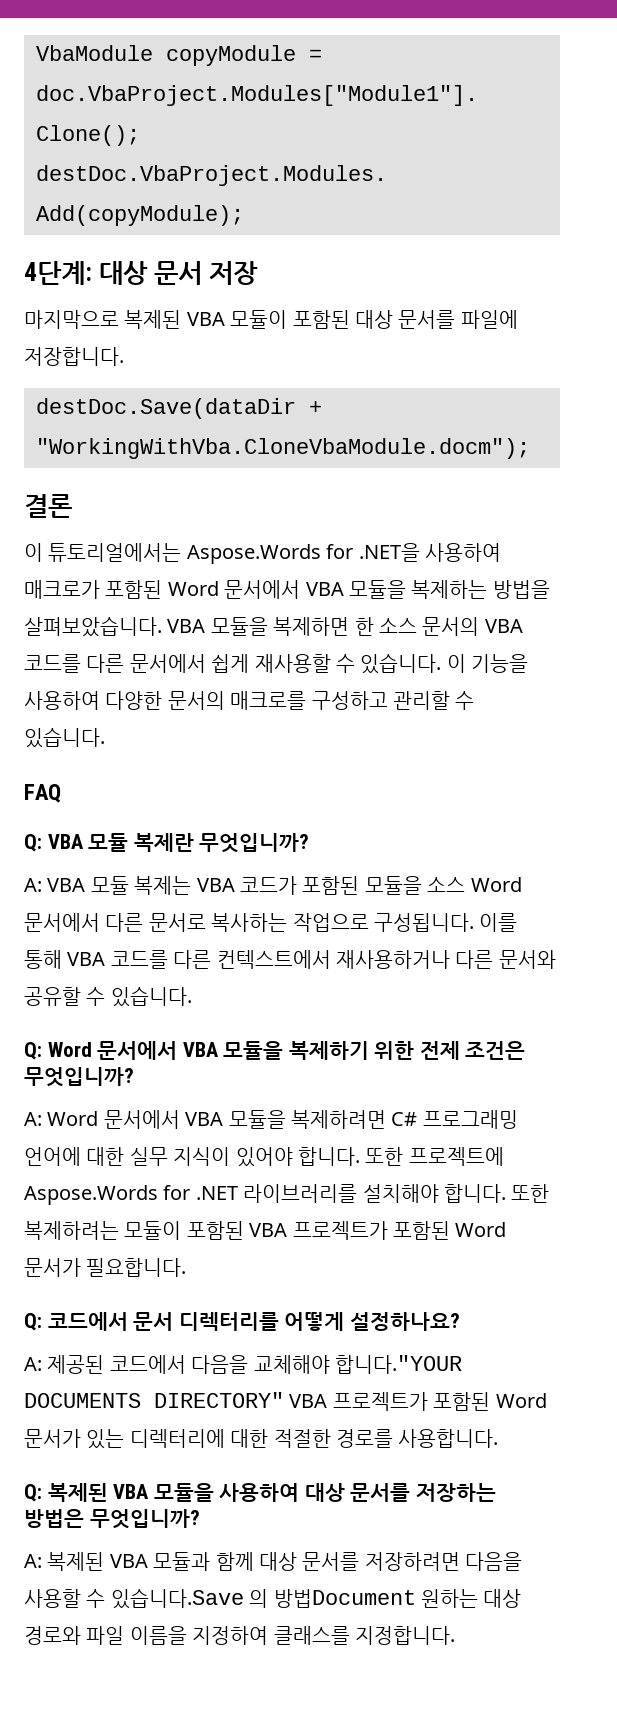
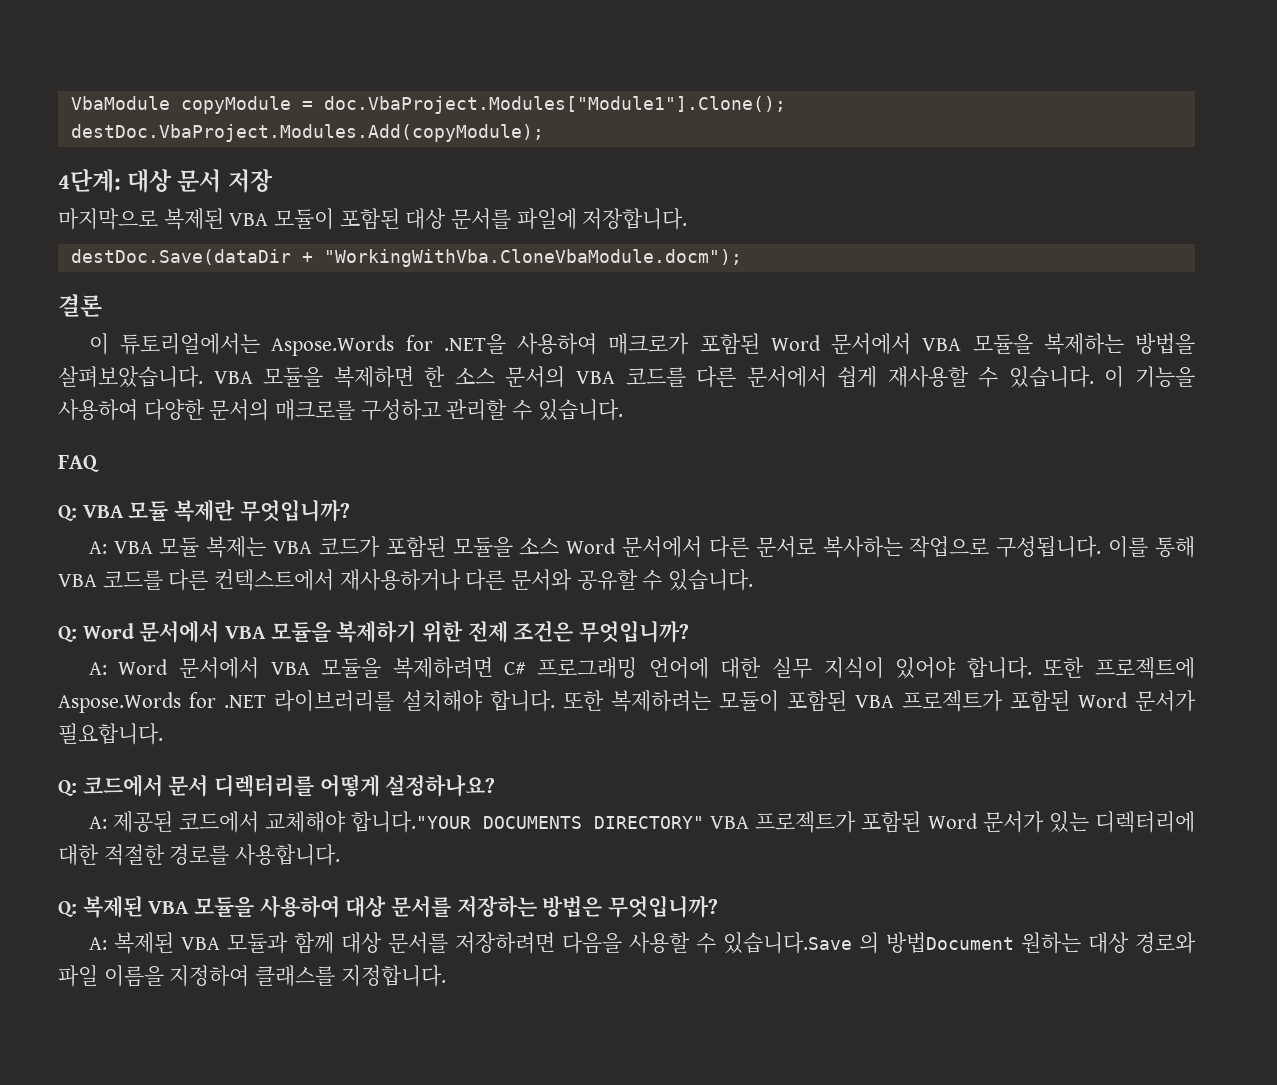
[191,1355,249,1374] 다음을 -> (260, 822) none

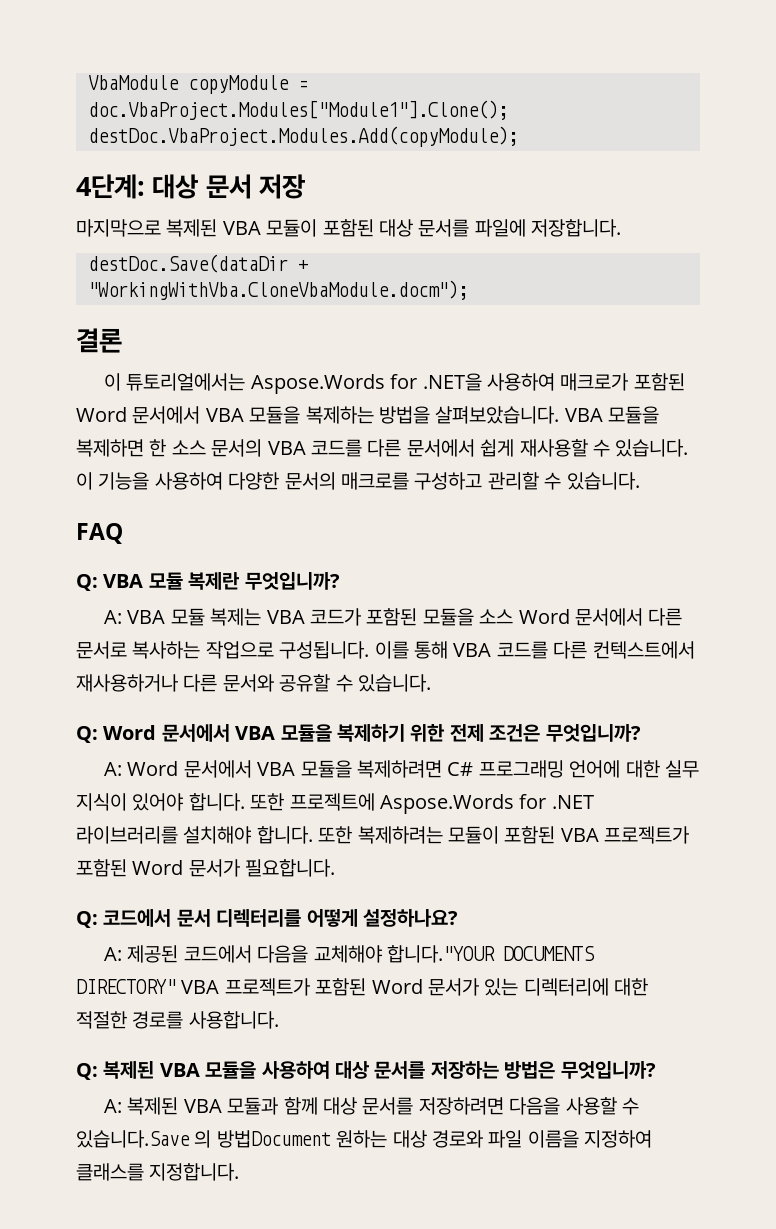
(260, 822) none -> [257,945,309,963] 다음을

